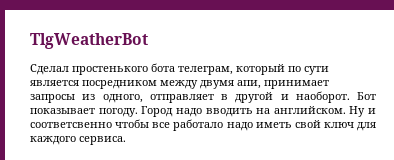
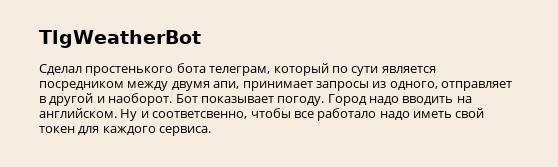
[30,122,112,128] соответсвенно -> [152,111,248,119] соответсвенно,
[323,122,354,128] ключ -> [39,126,75,133] токен

